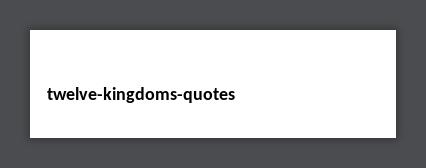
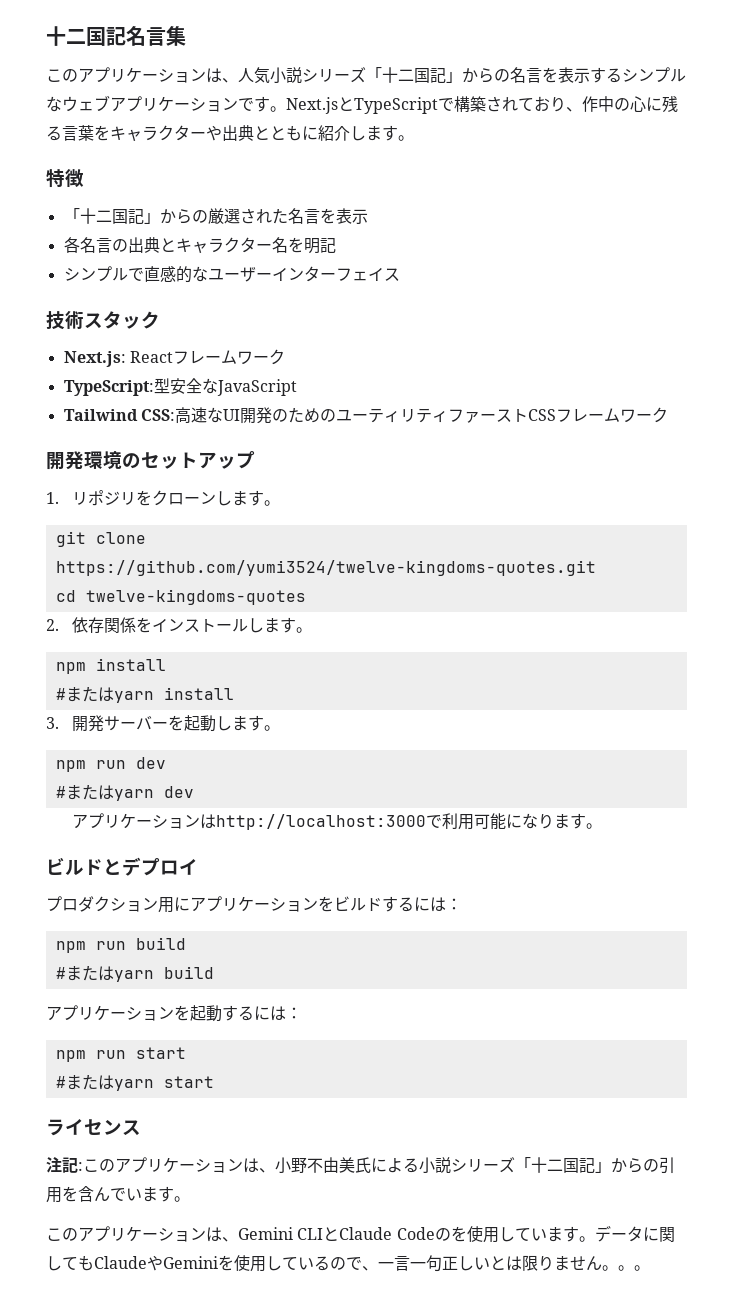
[47,87,235,103] twelve-kingdoms-quotes -> [46,26,186,46] [46,67,686,84] [46,95,678,114] [46,125,414,141] [46,169,84,188] [63,208,368,224] [63,237,336,254] [63,266,400,283] [46,310,160,330] [63,349,285,367] [63,378,297,396] [63,407,668,424] [46,451,255,470] [46,490,281,506] [55,531,146,547] [55,560,596,576] [55,589,306,605] [46,617,313,633] [55,658,166,674] [55,686,234,703] [46,715,281,732] [55,757,166,772] [55,784,194,801] [72,813,603,830] [46,857,198,876] [46,896,462,913] [55,937,186,953] [55,965,214,982] [46,1005,302,1022] [55,1047,186,1062] [55,1074,214,1091] [46,1119,141,1136] [46,1157,675,1174] [46,1186,190,1203] [46,1225,675,1243] [46,1255,650,1272] 十二国記名言集 // このアプリケーションは、人気小説シリーズ「十二国記」からの名言を表示するシンプルなウェブアプリケーションです。Next.jsとTypeScriptで構築されており、作中の心に残る言葉をキャラクターや出典とともに紹介します。 // 特徴 // 「十二国記」からの厳選された名言を表示 // 各名言の出典とキャラクター名を明記 // シンプルで直感的なユーザーインターフェイス // 技術スタック // Next.js: Reactフレームワーク // TypeScript:型安全なJavaScript // Tailwind CSS:高速なUI開発のためのユーティリティファーストCSSフレームワーク // 開発環境のセットアップ // 1.リポジリをクローンします。 // git clone https://github.com/yumi3524/twelve-kingdoms-quotes.git // cd twelve-kingdoms-quotes // 2.依存関係をインストールします。 // npm install // #またはyarn install // 3.開発サーバーを起動します。 // npm run dev // #またはyarn dev // アプリケーションはhttp://localhost:3000で利用可能になります。 // ビルドとデプロイ // プロダクション用にアプリケーションをビルドするには： // npm run build // #またはyarn build // アプリケーションを起動するには： // npm run start // #またはyarn start // ライセンス // 注記:このアプリケーションは、小野不由美氏による小説シリーズ「十二国記」からの引用を含んでいます。 // このアプリケーションは、Gemini CLIとClaude Codeのを使用しています。データに関してもClaudeやGeminiを使用しているので、一言一句正しいとは限りません。。。

